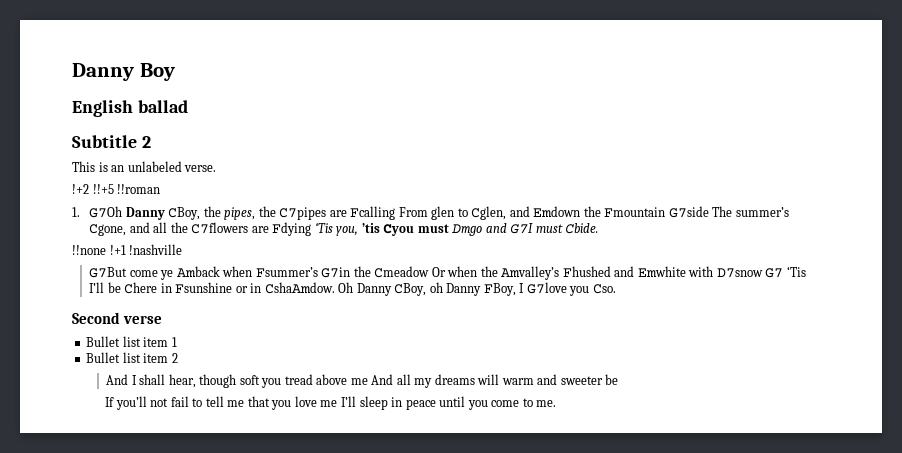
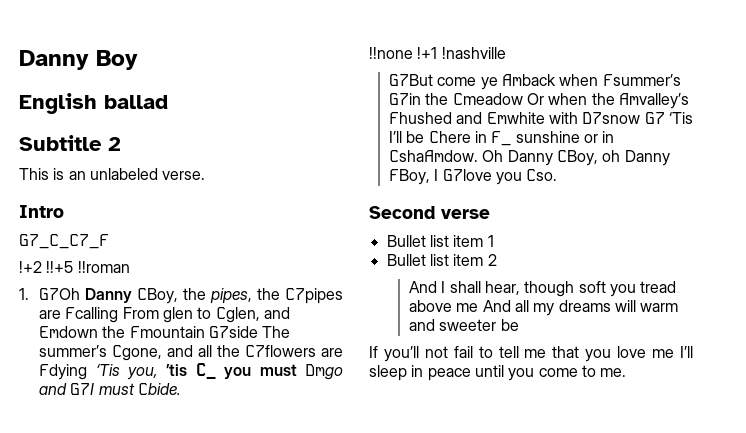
(217, 168) none -> [19,205,64,218] [19,234,109,249] // Intro // G7_C_C7_F
[383,224,415,236] Cyou -> [195,363,252,379] C_ you
[175,282,233,293] Fsunshine -> [491,131,580,146] F_ sunshine

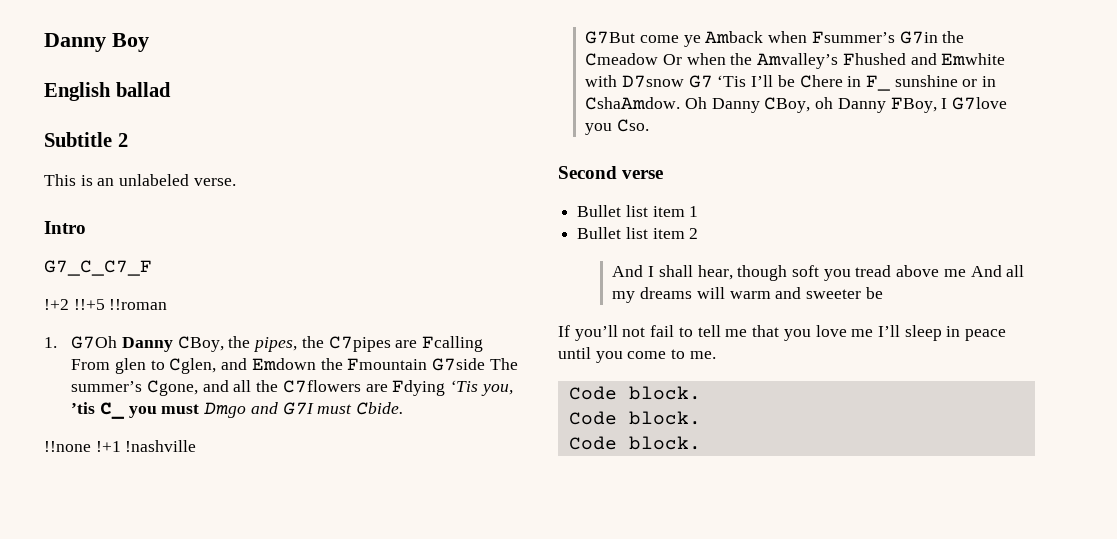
(627, 372) none -> [568,386,701,400] [568,411,701,425] [568,436,701,450] // Code block. // Code block. // Code block.

